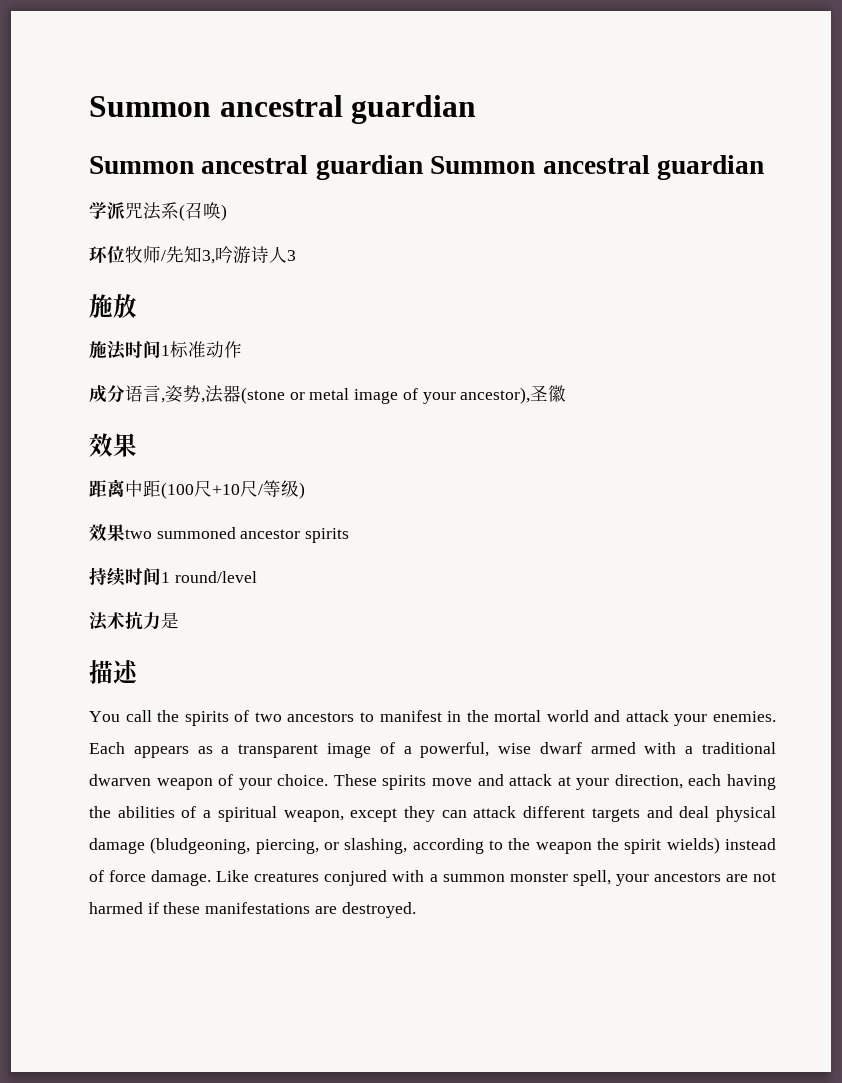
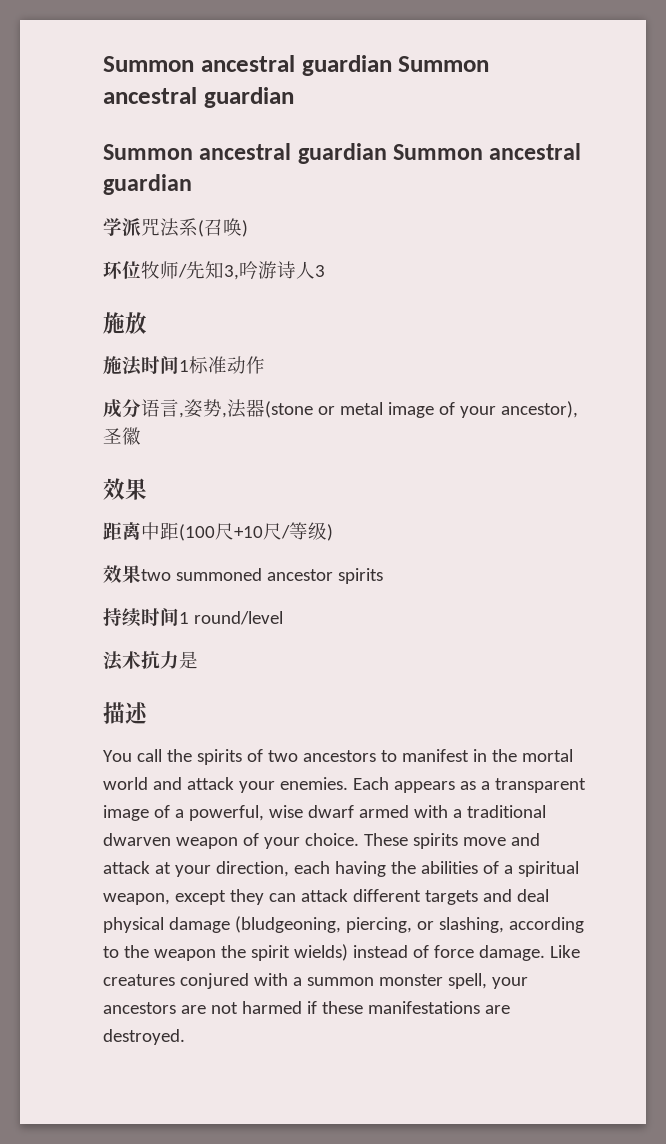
[89,95,477,124] Summon ancestral guardian -> [103,55,490,76] [103,87,294,108] Summon ancestral guardian Summon ancestral guardian

